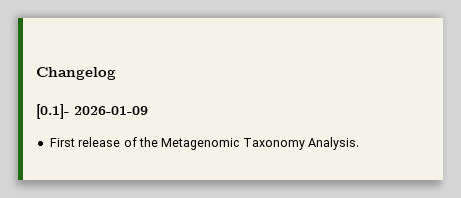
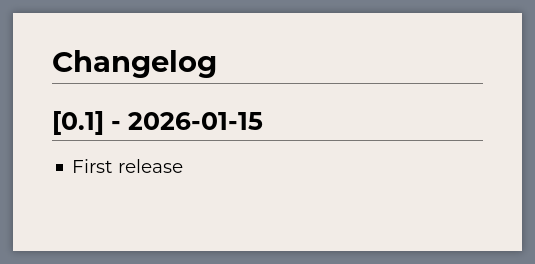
[36,104,148,119] [0.1]- 2026-01-09 -> [52,111,263,135] [0.1] - 2026-01-15
[123,137,359,150] of the Metagenomic Taxonomy Analysis. -> (184, 166) none

